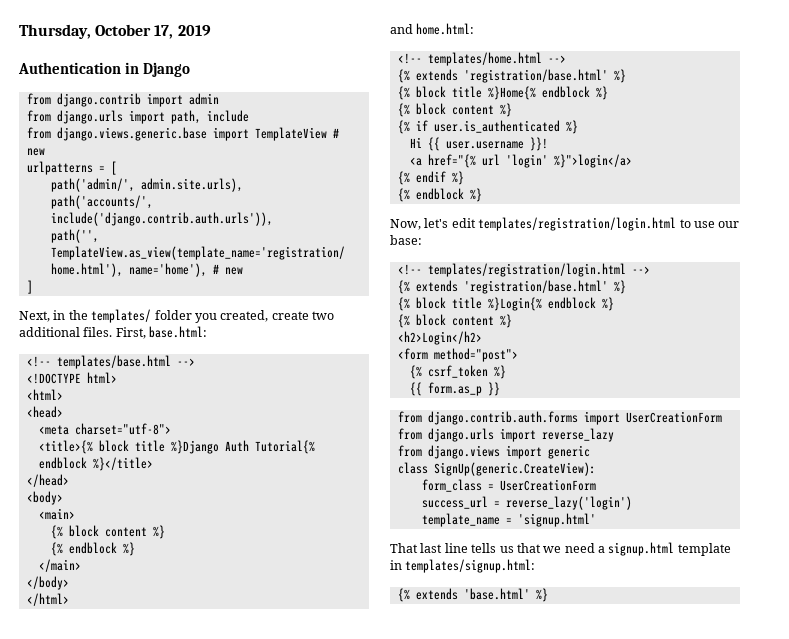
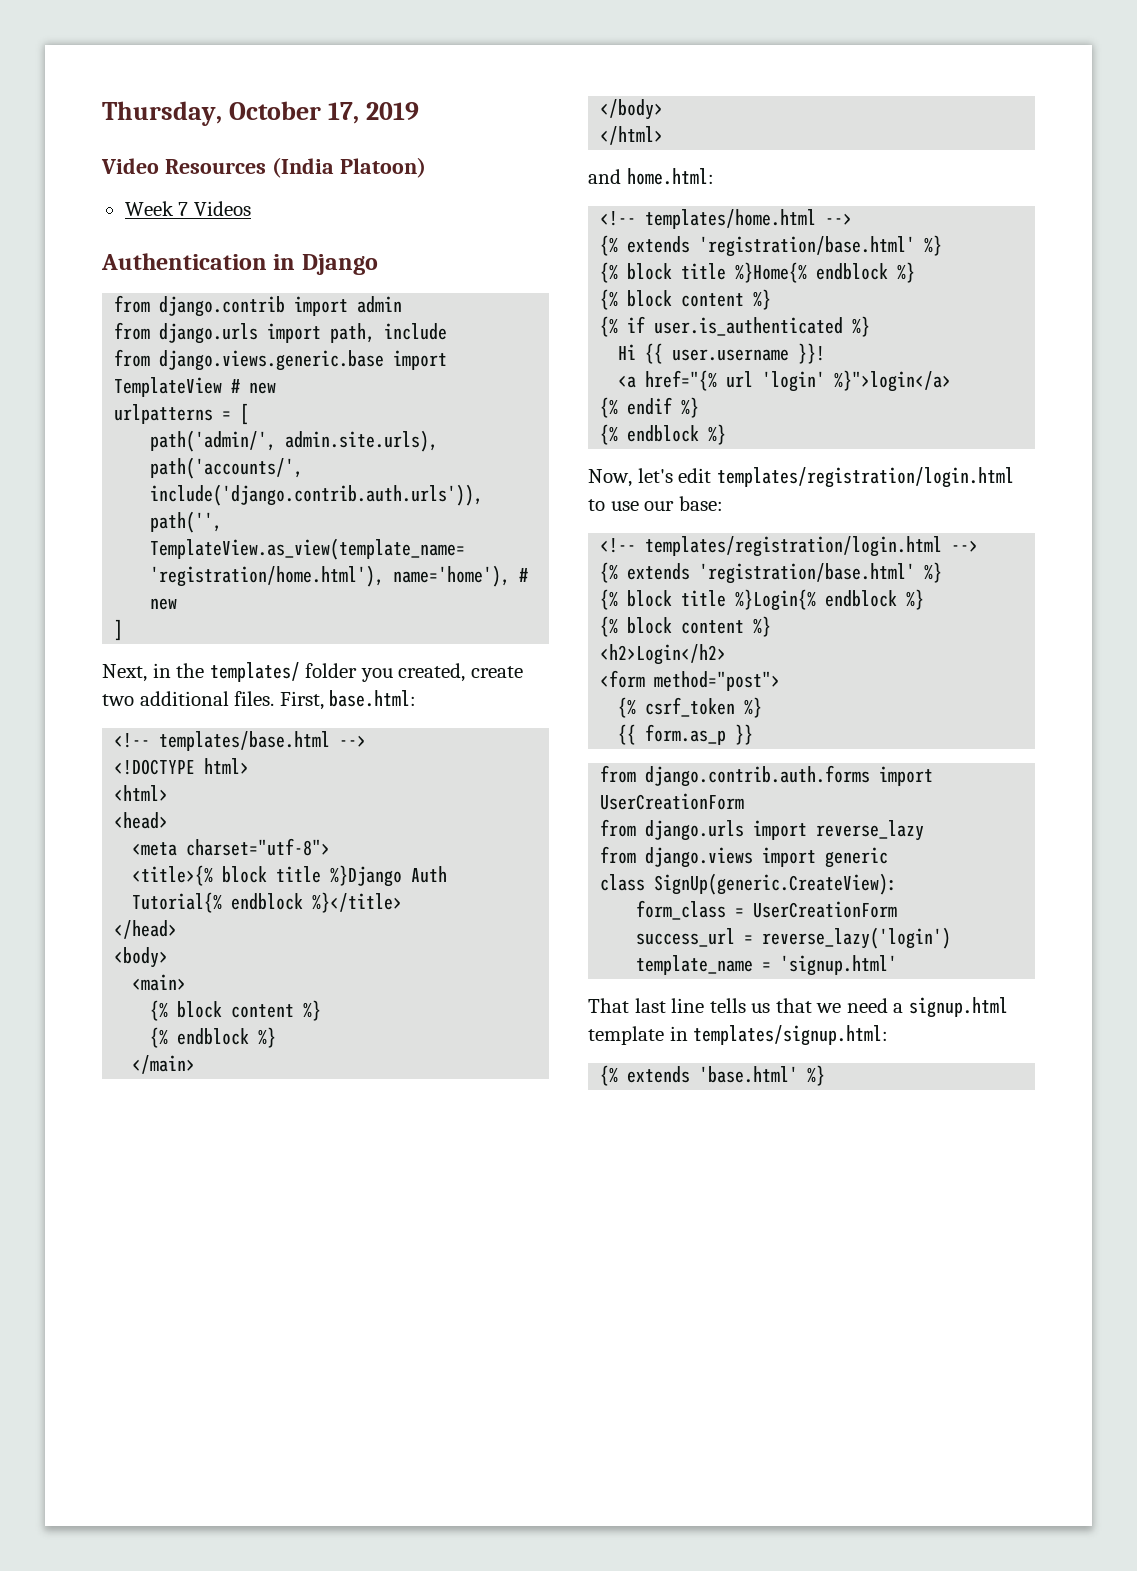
(211, 30) none -> [101,157,426,178] [124,201,251,216] // Video Resources (India Platoon) // Week 7 Videos

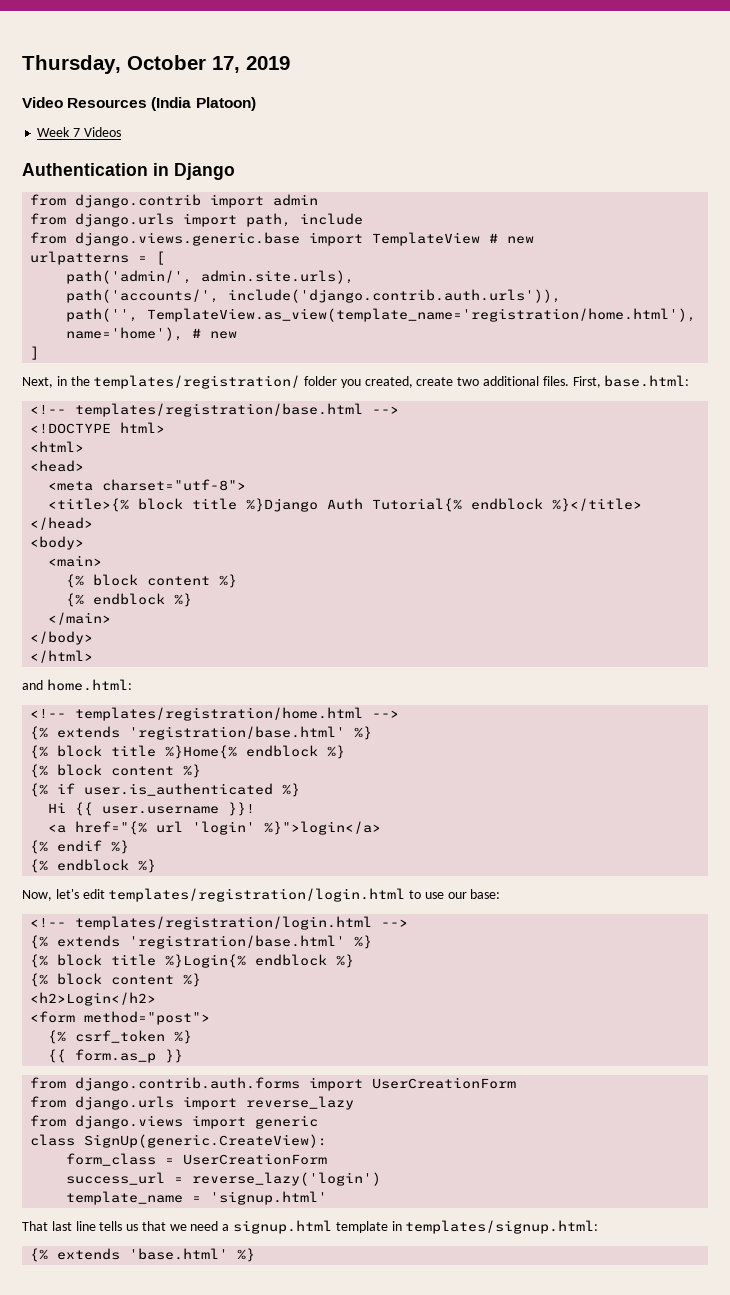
[209,662,300,682] templates/ -> [93,375,301,389] templates/registration/
[159,731,331,751] templates/base.html -> [75,403,364,417] templates/registration/base.html
[645,209,817,229] templates/home.html -> [75,707,364,721] templates/registration/home.html

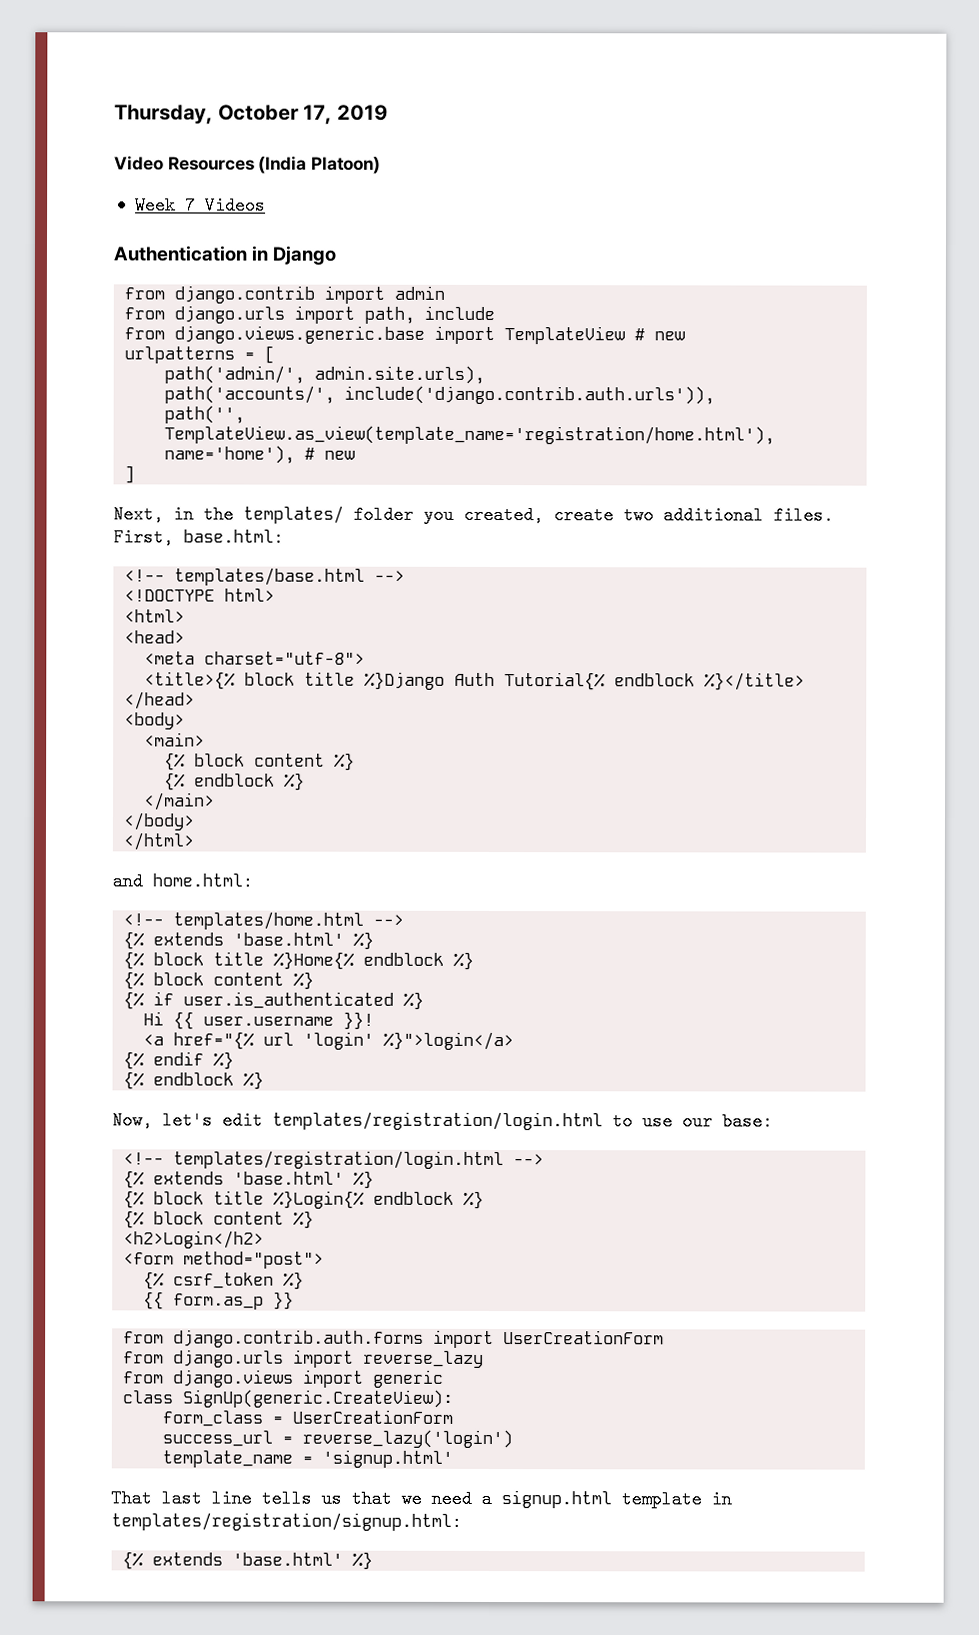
[93,375,301,389] templates/registration/ -> [243,505,344,524] templates/
[75,403,364,417] templates/registration/base.html -> [174,567,366,586] templates/base.html
[75,707,400,721] [30,726,346,740] templates/registration/home.html --> // {% extends 'registration/base.html' -> [173,911,405,930] [123,931,345,950] templates/home.html --> // {% extends 'base.html'
[129,935,346,949] 'registration/base.html' -> [233,1171,345,1185] 'base.html'
[405,1220,599,1234] templates/signup.html: -> [111,1512,462,1531] templates/registration/signup.html:

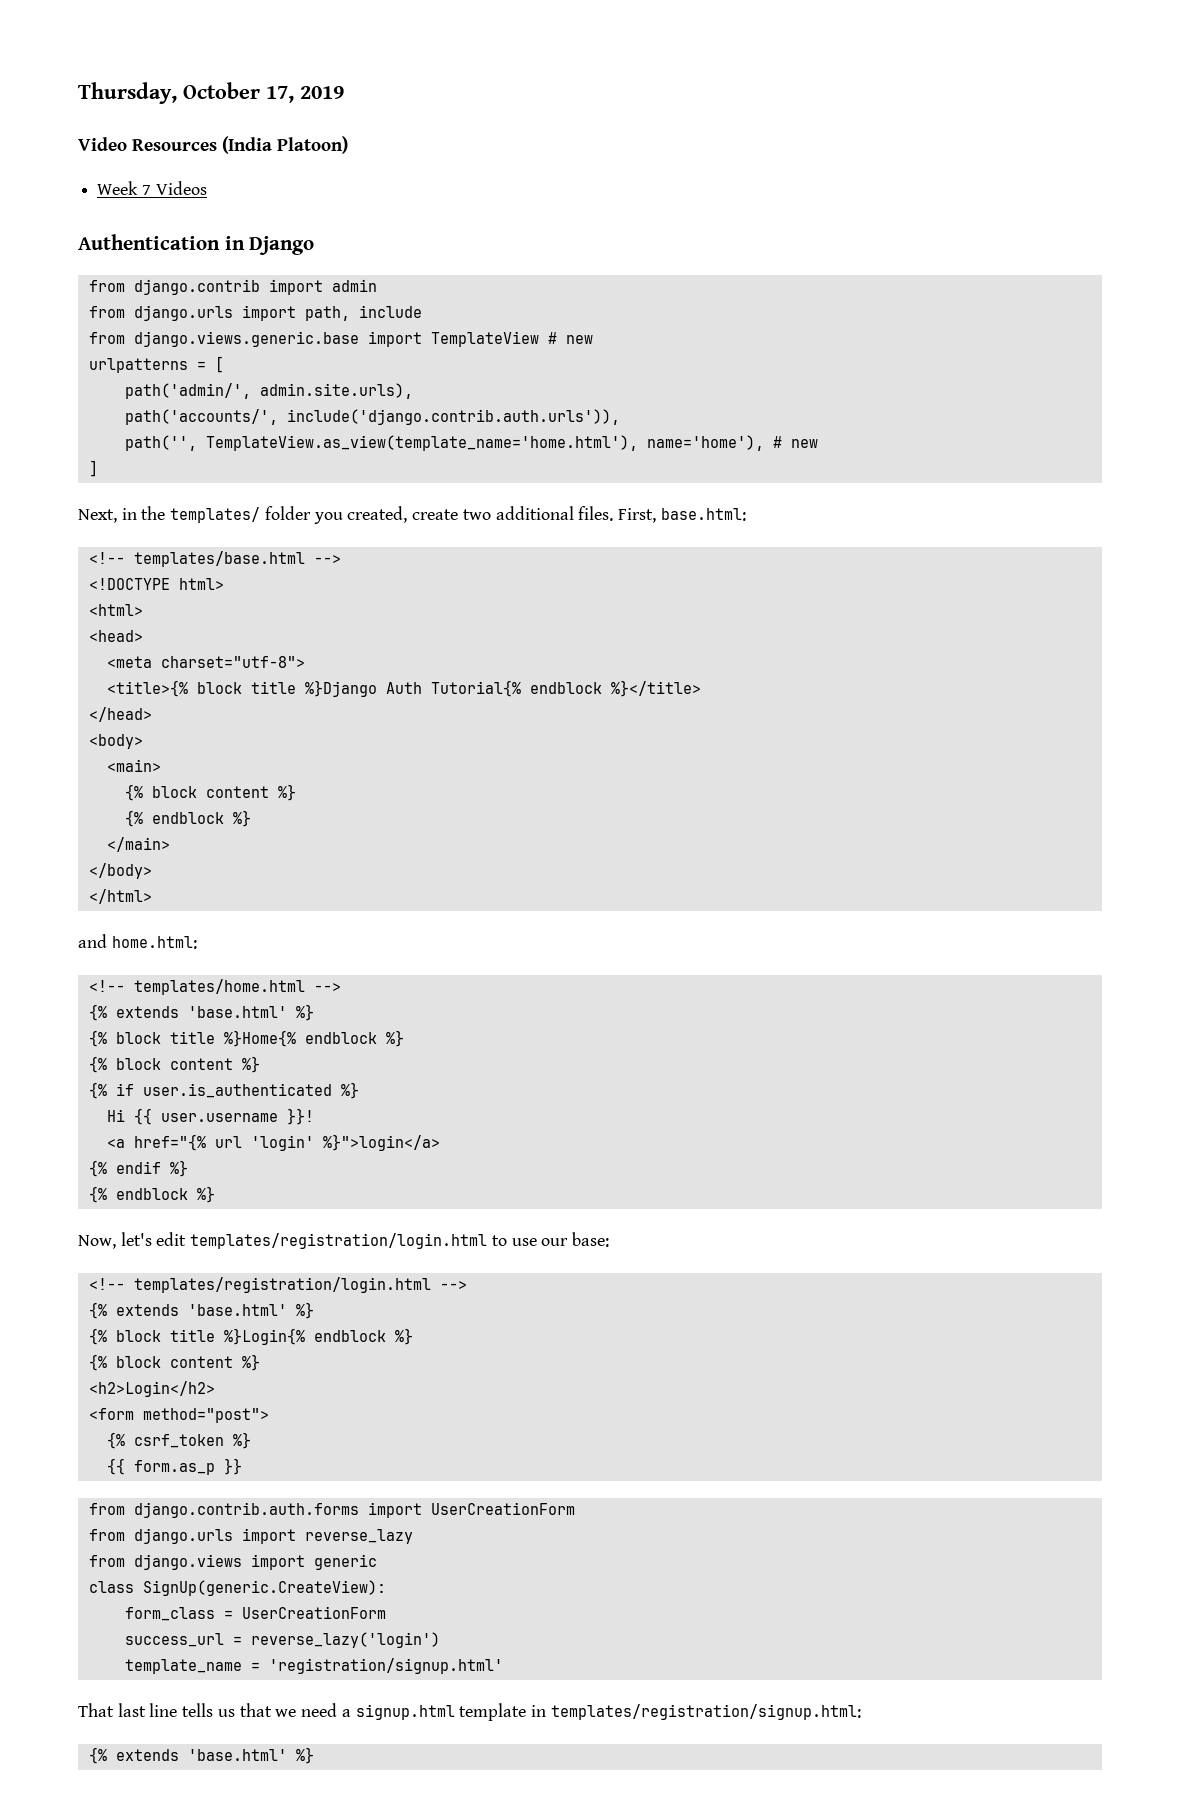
[164,425,776,445] TemplateView.as_view(template_name='registration/home.html'), -> [205,435,638,451] TemplateView.as_view(template_name='home.html'),
[322,1449,454,1468] 'signup.html' -> [268,1658,503,1674] 'registration/signup.html'

